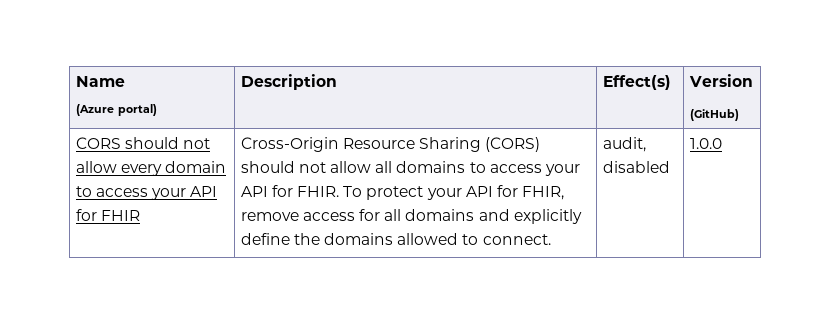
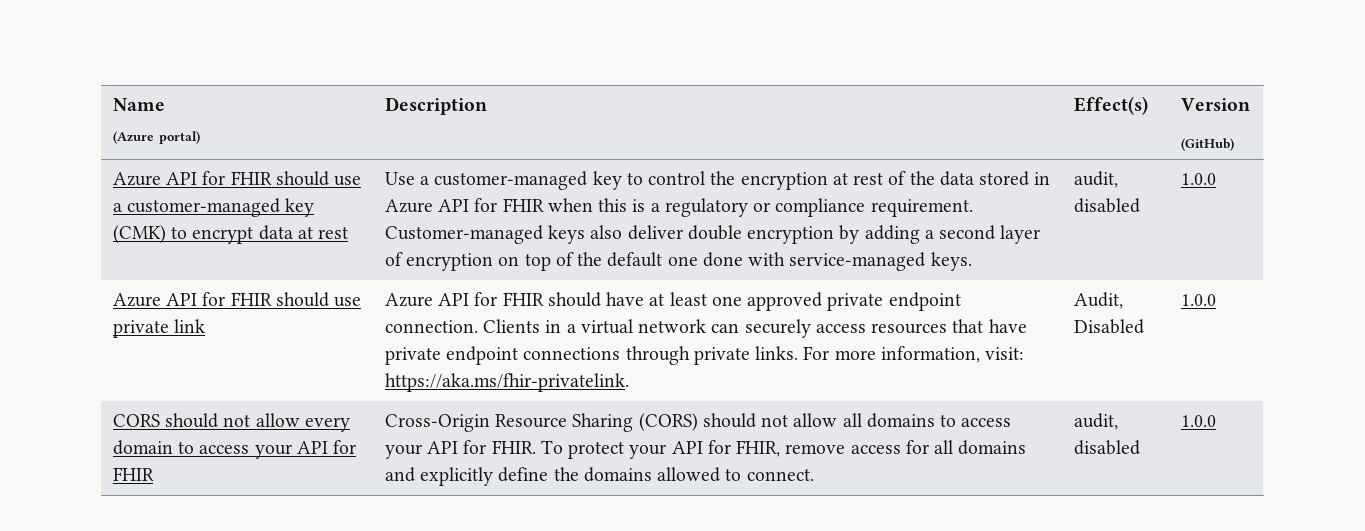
(739, 115) none -> [112,171,362,186] [112,198,315,217] [112,225,349,244] [384,171,1051,190] [384,198,973,217] [384,225,1041,244] [384,252,972,271] [1073,171,1118,188] [1073,198,1140,213] [1180,173,1216,185] [112,292,362,307] [112,319,206,338] [384,292,961,311] [384,319,1027,338] [384,346,1025,365] [384,373,629,392] [1073,292,1123,309] [1073,319,1144,334] [1180,294,1216,306] // Azure API for FHIR should use a customer-managed key (CMK) to encrypt data at rest | Use a customer-managed key to control the encryption at rest of the data stored in Azure API for FHIR when this is a regulatory or compliance requirement. Customer-managed keys also deliver double encryption by adding a second layer of encryption on top of the default one done with service-managed keys. | audit, disabled | 1.0.0 // Azure API for FHIR should use private link | Azure API for FHIR should have at least one approved private endpoint connection. Clients in a virtual network can securely access resources that have private endpoint connections through private links. For more information, visit: https://aka.ms/fhir-privatelink. | Audit, Disabled | 1.0.0

